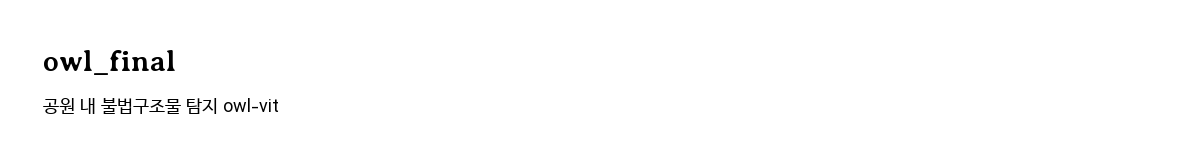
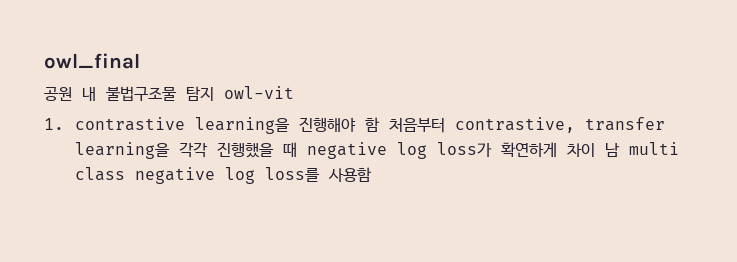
(279, 105) none -> [44,117,665,134] [74,142,679,159] [74,167,372,184] // 1. contrastive learning을 진행해야 함 처음부터 contrastive, transfer learning을 각각 진행했을 때 negative log loss가 확연하게 차이 남 multi class negative log loss를 사용함

